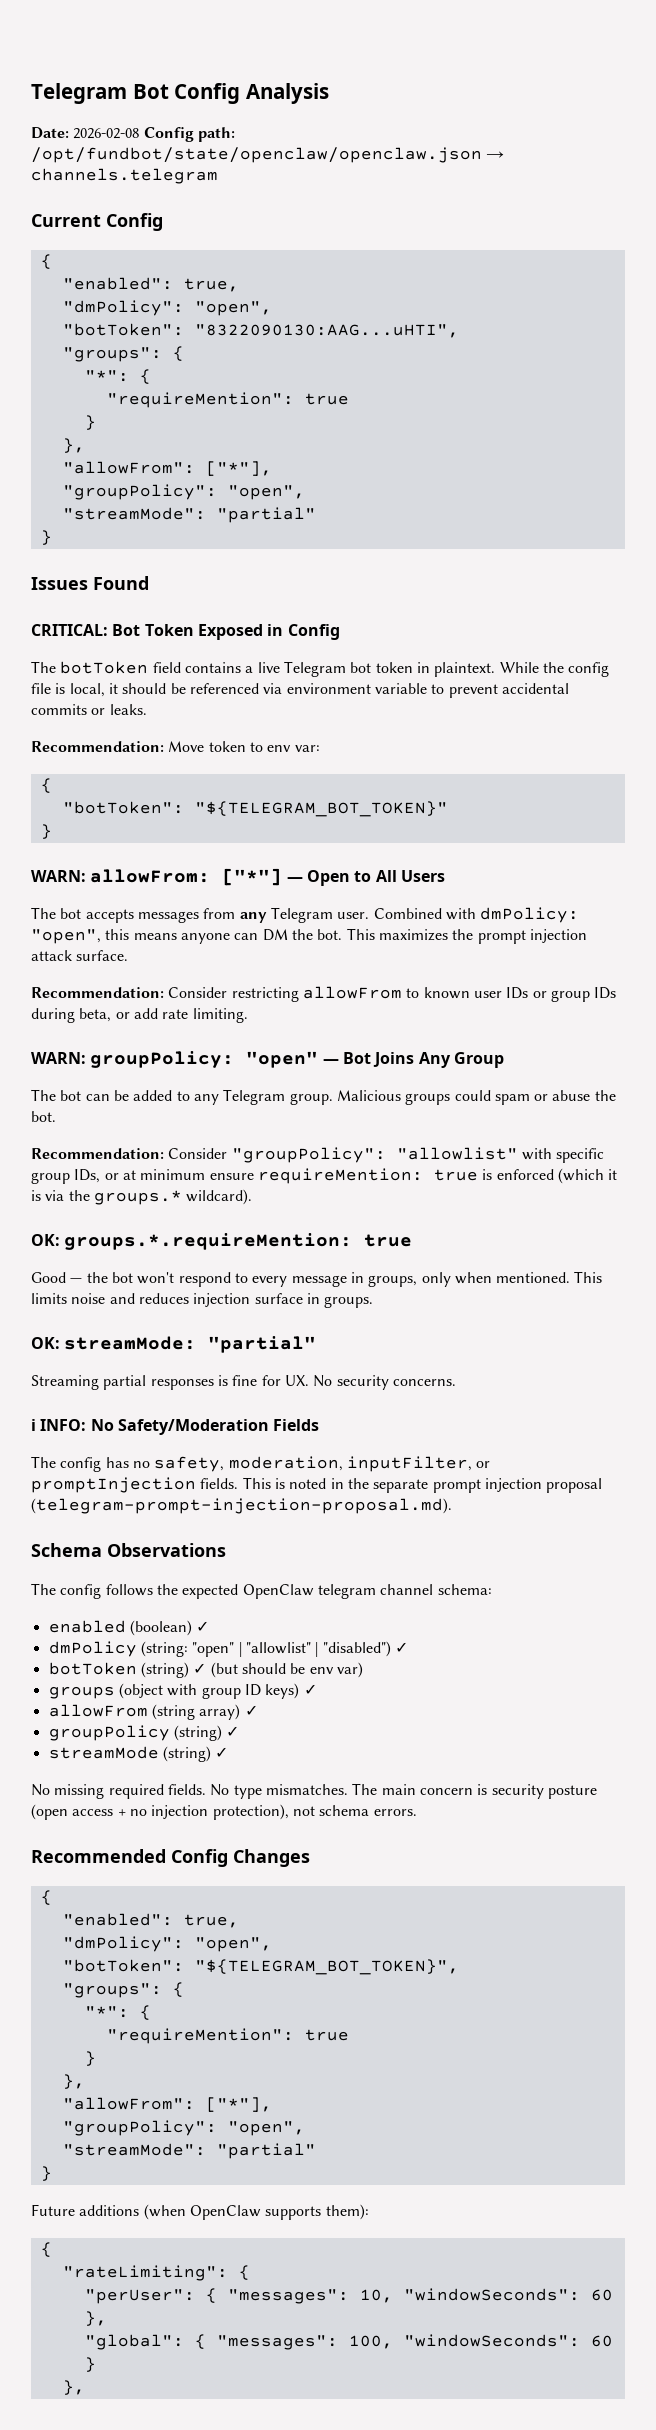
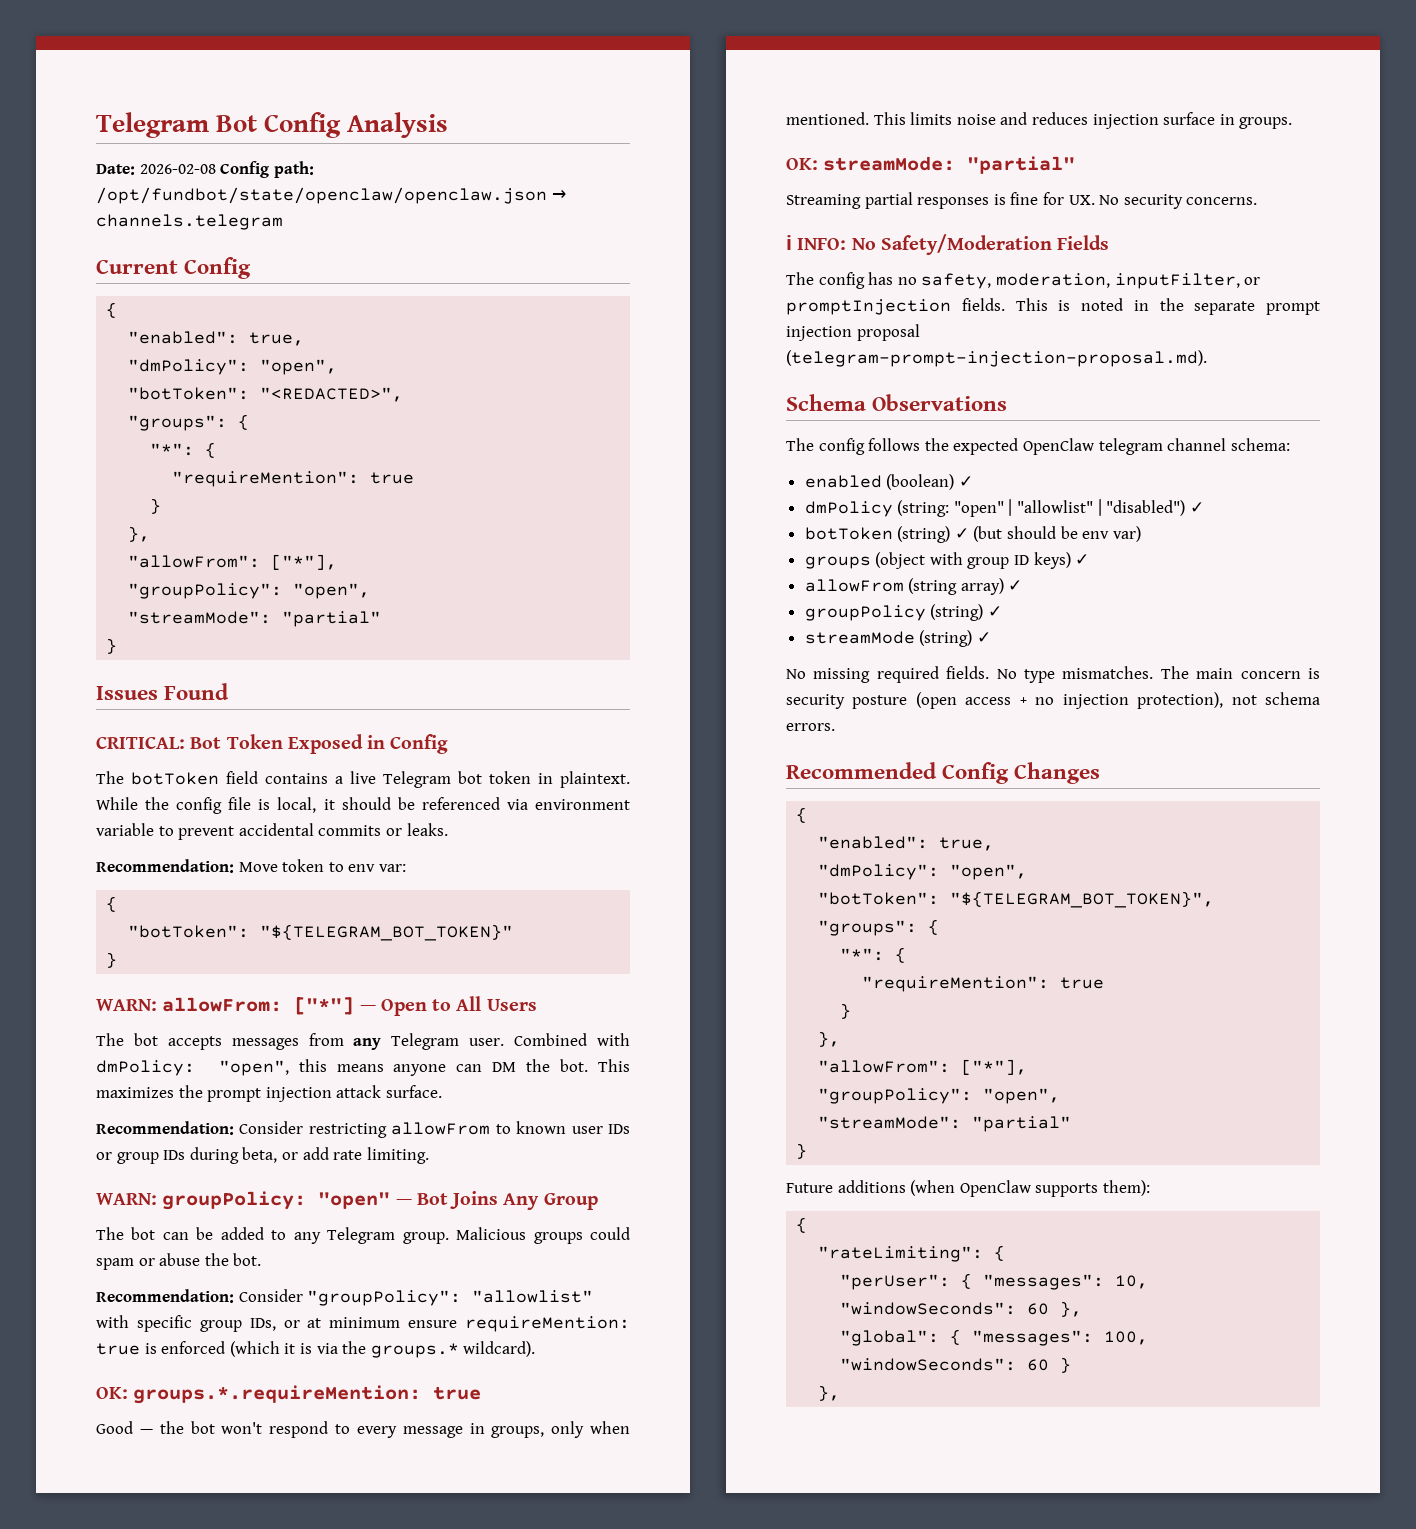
[194,324,459,338] "8322090130:AAG...uHTI", -> [260,387,404,402] "<REDACTED>",

